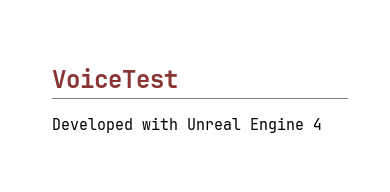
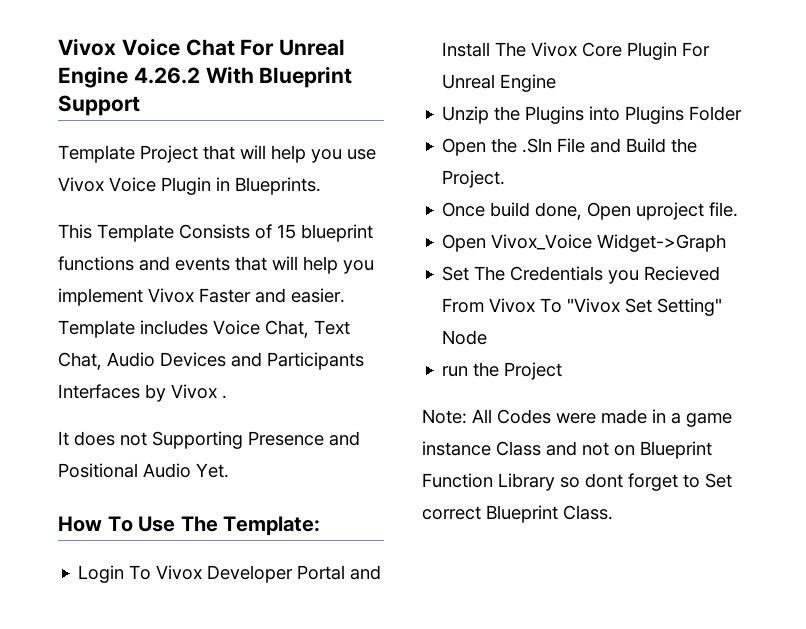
[52,68,178,88] [52,117,322,133] VoiceTest // Developed with Unreal Engine 4 -> [58,38,346,56] [58,66,353,88] [58,95,140,116] [58,145,376,163] [58,177,321,195] [58,224,373,242] [58,256,374,274] [58,288,345,306] [58,320,350,338] [58,352,364,370] [58,384,227,402] [58,431,360,449] [58,463,229,478] [58,516,321,536] [78,565,382,583] [442,42,711,60] [442,74,557,92] [442,106,743,124] [442,138,698,156] [442,170,506,188] [442,202,739,220] [442,234,727,252] [442,266,721,284] [442,298,723,316] [442,330,488,345] [442,362,563,380] [422,409,732,427] [422,441,712,459] [422,473,732,491] [422,505,613,523] Vivox Voice Chat For Unreal Engine 4.26.2 With Blueprint Support // Template Project that will help you use Vivox Voice Plugin in Blueprints. // This Template Consists of 15 blueprint functions and events that will help you implement Vivox Faster and easier. Template includes Voice Chat, Text Chat, Audio Devices and Participants Interfaces by Vivox . // It does not Supporting Presence and Positional Audio Yet. // How To Use The Template: // Login To Vivox Developer Portal and Install The Vivox Core Plugin For Unreal Engine // Unzip the Plugins into Plugins Folder // Open the .Sln File and Build the Project. // Once build done, Open uproject file. // Open Vivox_Voice Widget->Graph // Set The Credentials you Recieved From Vivox To "Vivox Set Setting" Node // run the Project // Note: All Codes were made in a game instance Class and not on Blueprint Function Library so dont forget to Set correct Blueprint Class.

